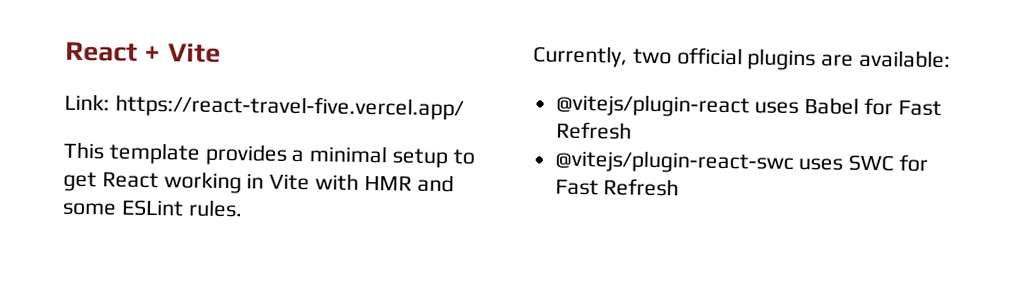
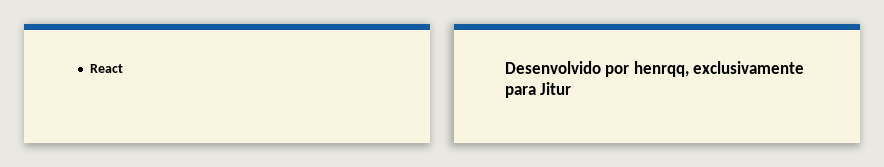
[65,41,221,63] [64,93,464,121] [63,141,475,169] [63,171,454,194] [62,199,243,218] [533,45,952,71] [555,93,942,118] [555,121,632,140] [554,149,929,174] [554,178,680,197] React + Vite // Link: https://react-travel-five.vercel.app/ // This template provides a minimal setup to get React working in Vite with HMR and some ESLint rules. // Currently, two official plugins are available: // @vitejs/plugin-react uses Babel for Fast Refresh // @vitejs/plugin-react-swc uses SWC for Fast Refresh -> [90,64,124,73] [505,61,805,77] [505,82,572,98] React // Desenvolvido por henrqq, exclusivamente para Jitur

